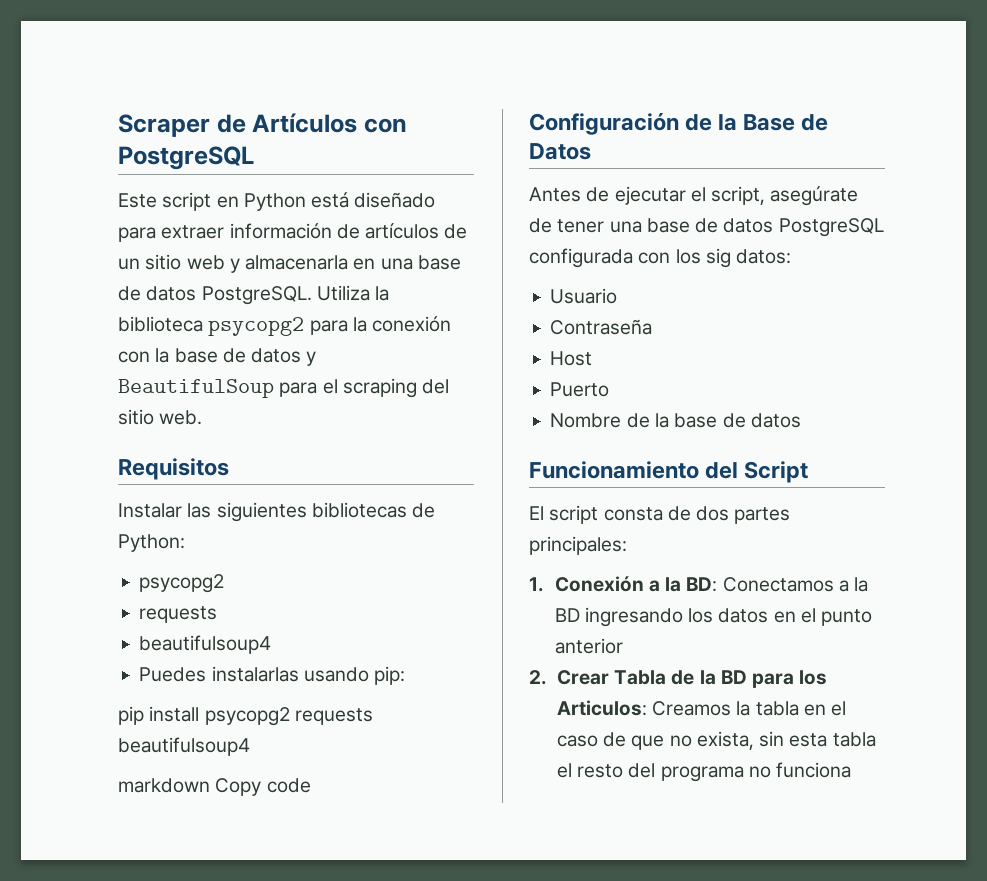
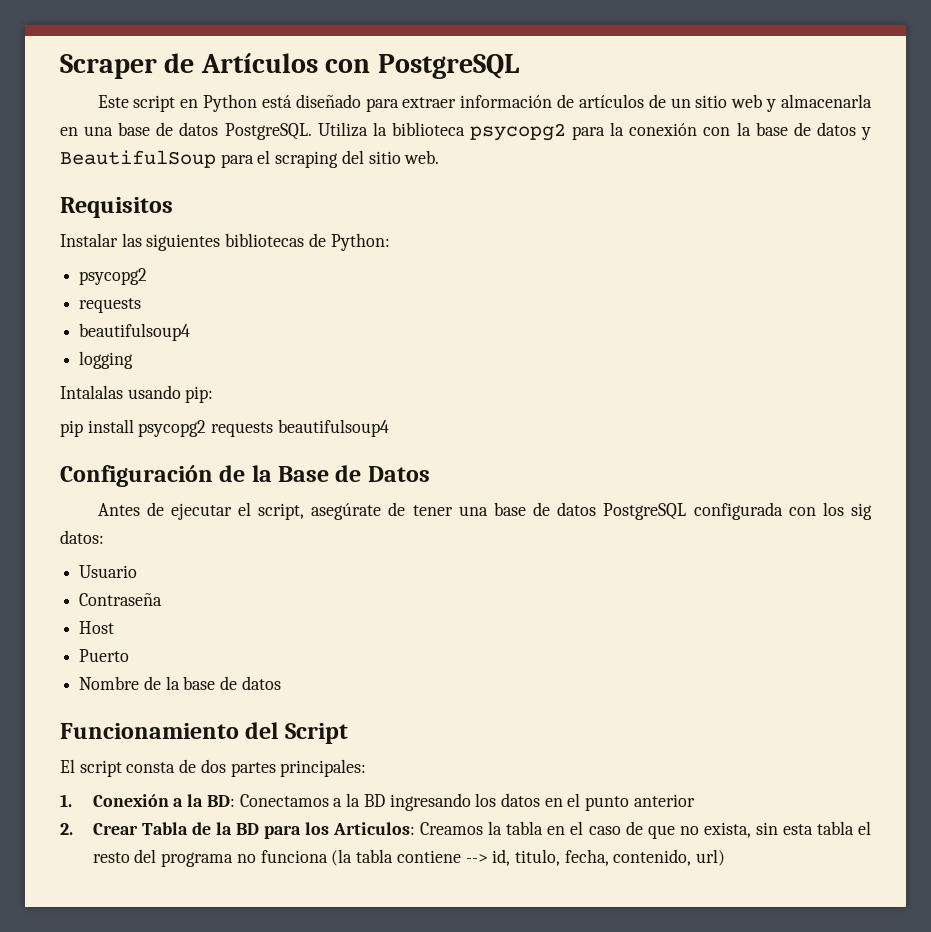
[139,666,299,682] Puedes instalarlas -> [79,351,134,369] [60,385,123,399] logging // Intalalas
[118,778,311,796] // markdown Copy code -> (389, 428) none
(852, 770) none -> [331,849,726,866] (la tabla contiene --> id, titulo, fecha, contenido, url)

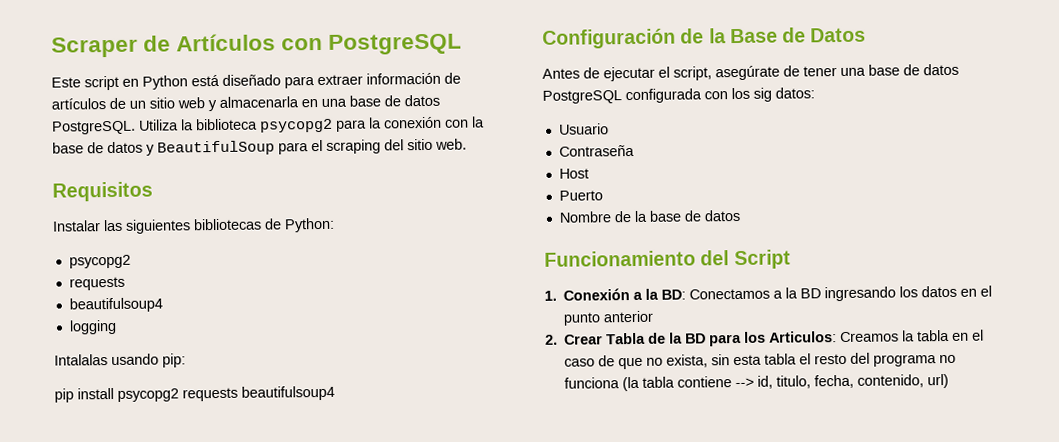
[60,759,367,777] // El script consta de dos partes principales: -> (791, 259) none

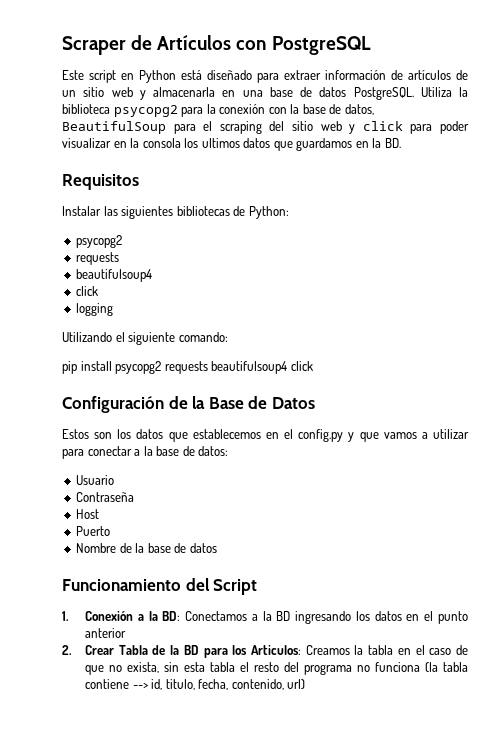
[107,141,155,156] datos y -> [344,104,374,115] datos,
[435,138,467,150] web. -> [320,121,470,134] [62,138,401,151] web y click para poder visualizar en la consola los ultimos datos que guardamos en la BD.
(163, 305) none -> [76,286,99,296] // click
[54,353,186,368] Intalalas usando pip: -> [62,332,228,345] Utilizando el siguiente comando:
(335, 393) none -> [290,361,313,371] click
[542,63,959,82] [542,87,772,104] Antes de ejecutar el script, asegúrate de tener una base de datos PostgreSQL configurada con los sig -> [62,429,469,442] [62,446,195,459] Estos son los datos que establecemos en el config.py y que vamos a utilizar para conectar a la base de

